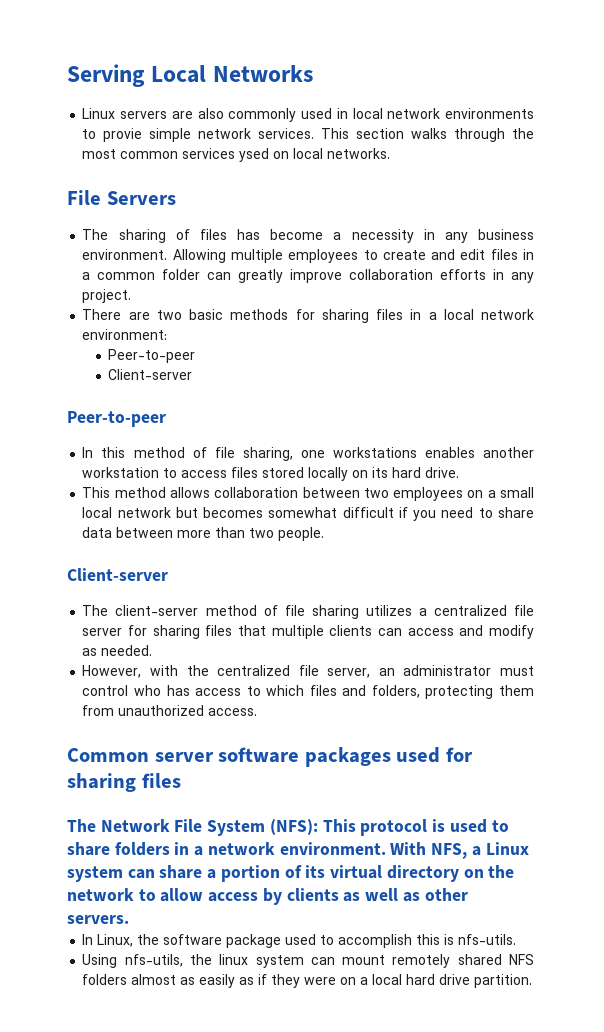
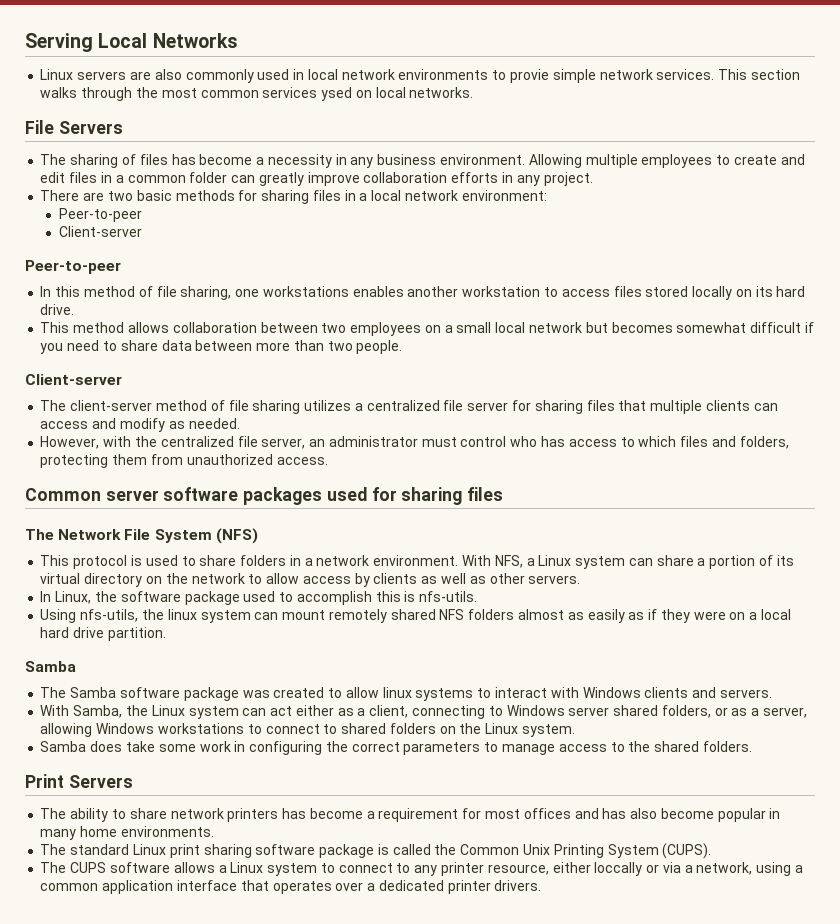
[269,819,318,835] (NFS): -> [215,528,258,544] (NFS) //
(533, 981) none -> [25,661,76,672] [40,687,772,701] [40,705,807,719] [40,723,575,737] [40,741,752,755] [25,774,133,788] [40,808,781,822] [40,826,214,840] [40,843,712,859] [40,862,803,876] [40,880,542,894] // Samba // The Samba software package was created to allow linux systems to interact with Windows clients and servers. // With Samba, the Linux system can act either as a client, connecting to Windows server shared folders, or as a server, allowing Windows workstations to connect to shared folders on the Linux system. // Samba does take some work in configuring the correct parameters to manage access to the shared folders. // Print Servers // The ability to share network printers has become a requirement for most offices and has also become popular in many home environments. // The standard Linux print sharing software package is called the Common Unix Printing System (CUPS). // The CUPS software allows a Linux system to connect to any printer resource, either loccally or via a network, using a common application interface that operates over a dedicated printer drivers.

